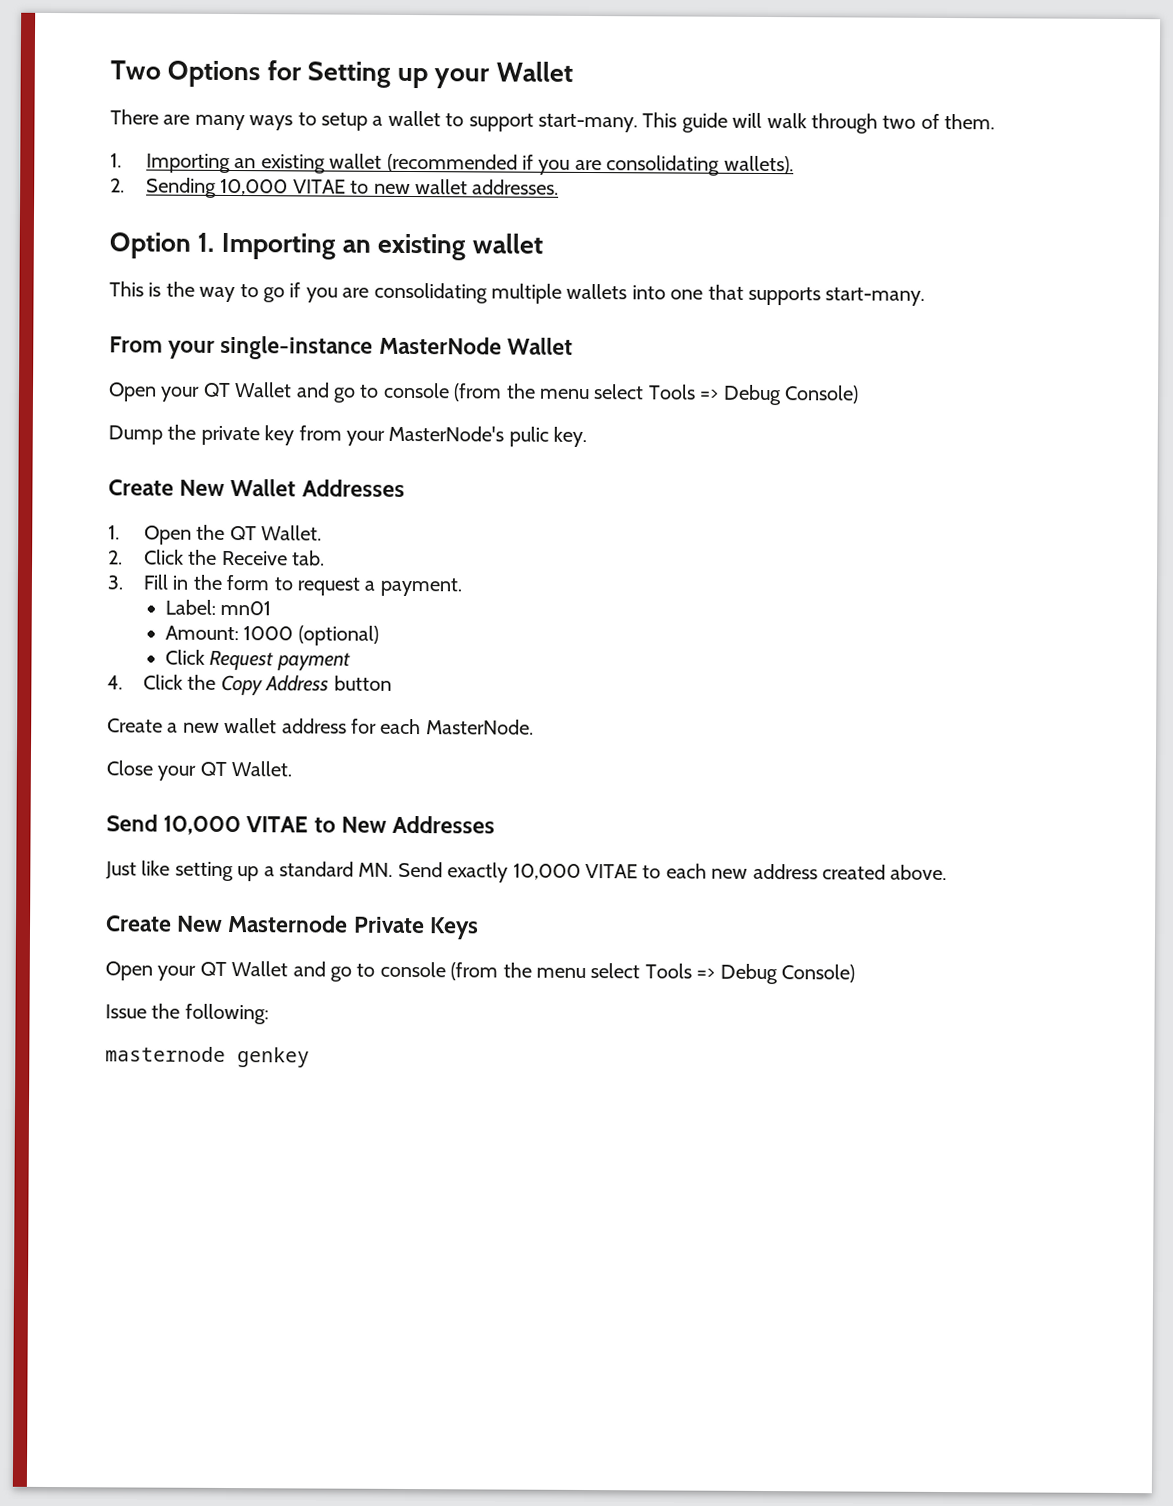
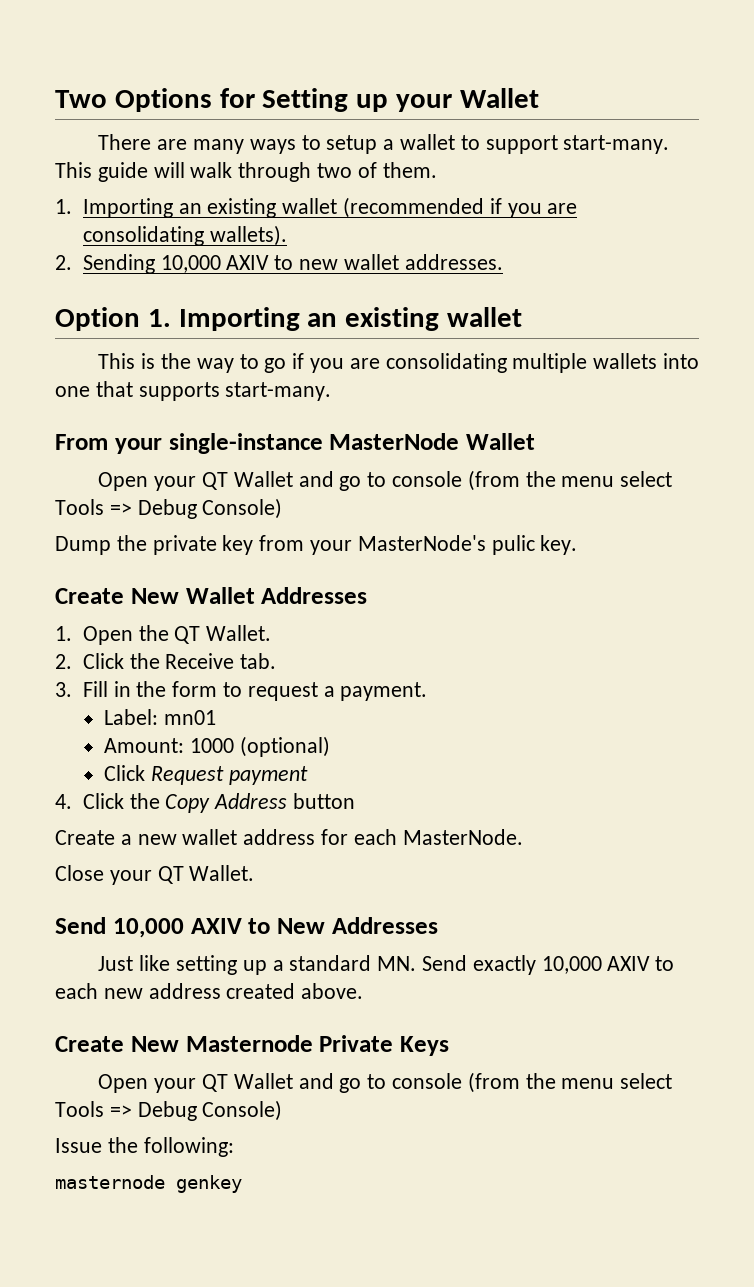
[292,179,346,194] VITAE -> [226,255,270,270] AXIV
[246,816,309,833] VITAE -> [190,918,242,934] AXIV
[584,863,638,879] VITAE -> [607,956,651,971] AXIV

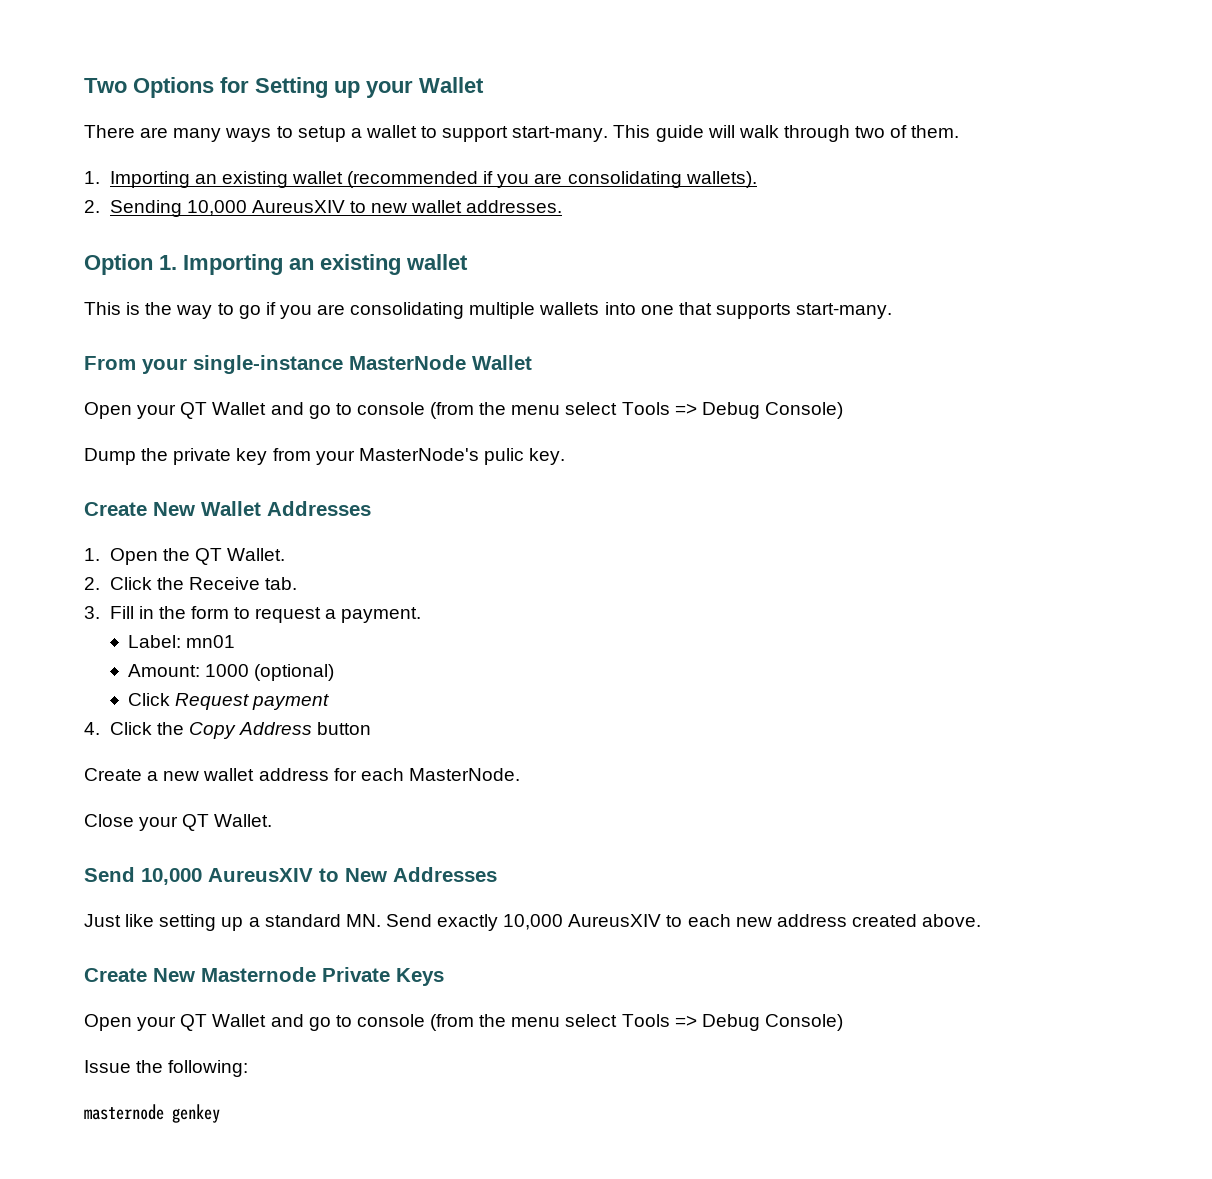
[226,255,270,270] AXIV -> [251,200,345,213] AureusXIV
[190,918,242,934] AXIV -> [208,868,313,882] AureusXIV
[607,956,651,971] AXIV -> [568,914,662,927] AureusXIV

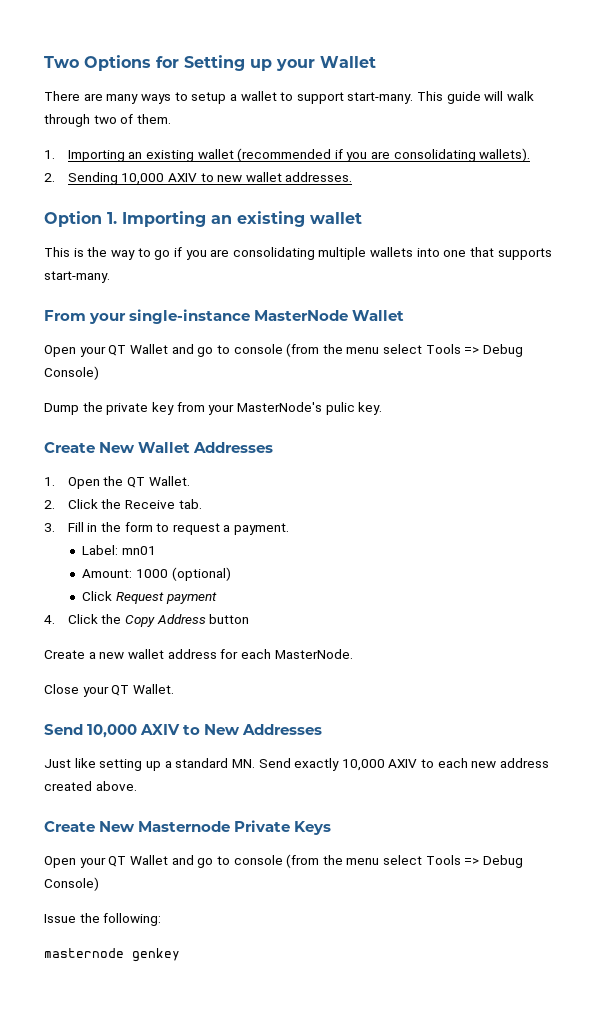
[251,200,345,213] AureusXIV -> [167,173,197,182] AXIV
[208,868,313,882] AureusXIV -> [140,724,181,735] AXIV
[568,914,662,927] AureusXIV -> [388,759,418,768] AXIV

